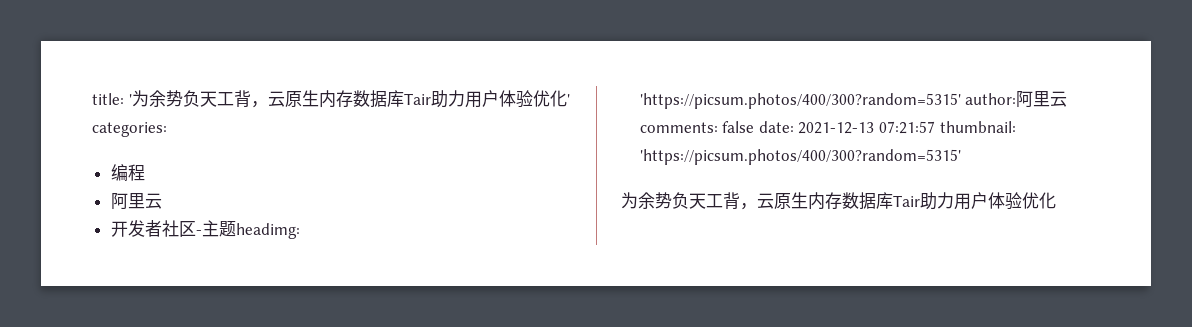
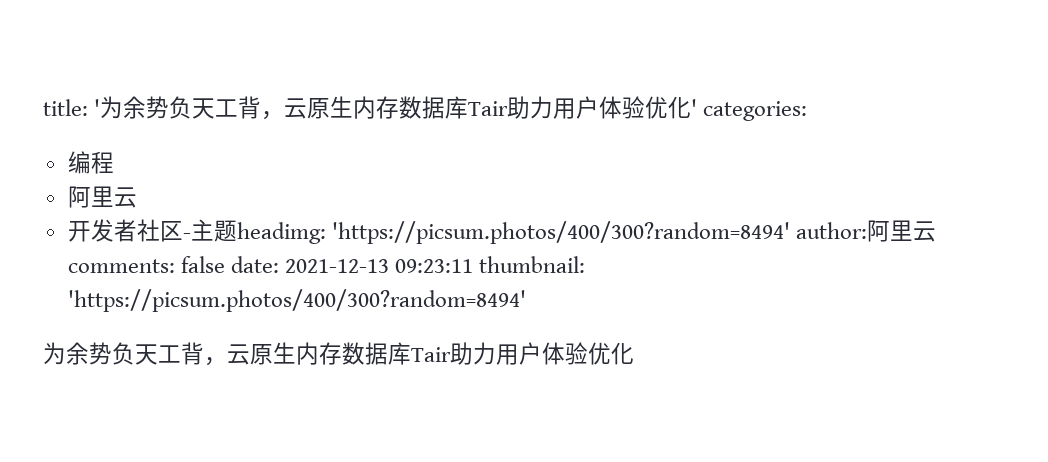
[639,93,961,109] 'https://picsum.photos/400/300?random=5315' -> [331,221,790,244] 'https://picsum.photos/400/300?random=8494'
[879,121,1016,134] [639,149,961,165] 07:21:57 thumbnail: 'https://picsum.photos/400/300?random=5315' -> [395,256,586,273] [67,289,526,312] 09:23:11 thumbnail: 'https://picsum.photos/400/300?random=8494'

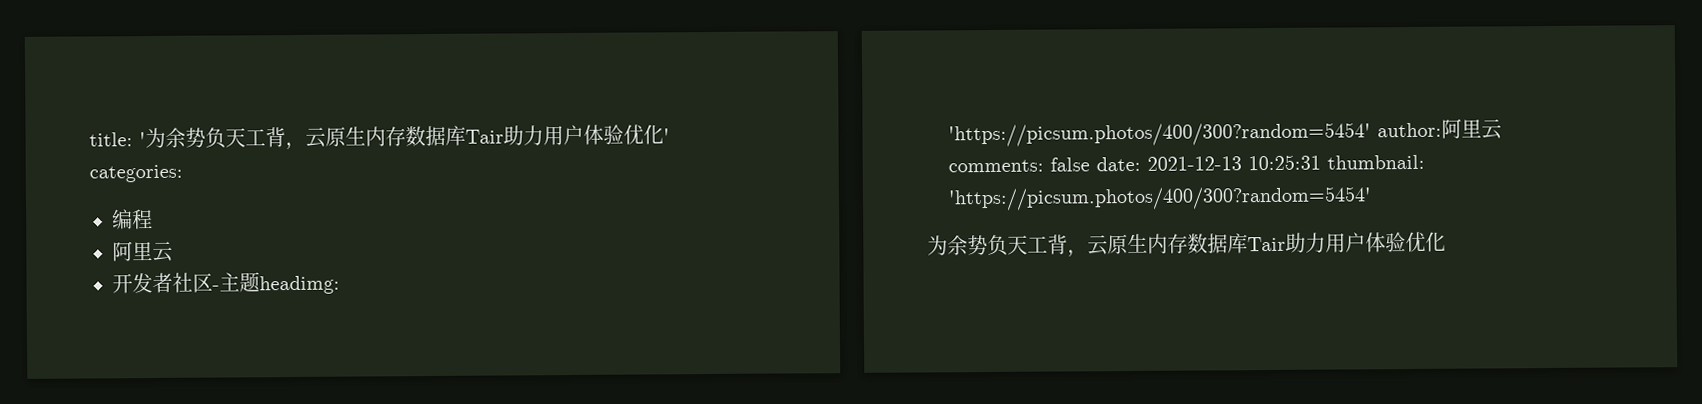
[331,221,790,244] 'https://picsum.photos/400/300?random=8494' -> [948,122,1371,148] 'https://picsum.photos/400/300?random=5454'
[395,256,586,273] [67,289,526,312] 09:23:11 thumbnail: 'https://picsum.photos/400/300?random=8494' -> [1248,154,1425,171] [948,186,1372,212] 10:25:31 thumbnail: 'https://picsum.photos/400/300?random=5454'

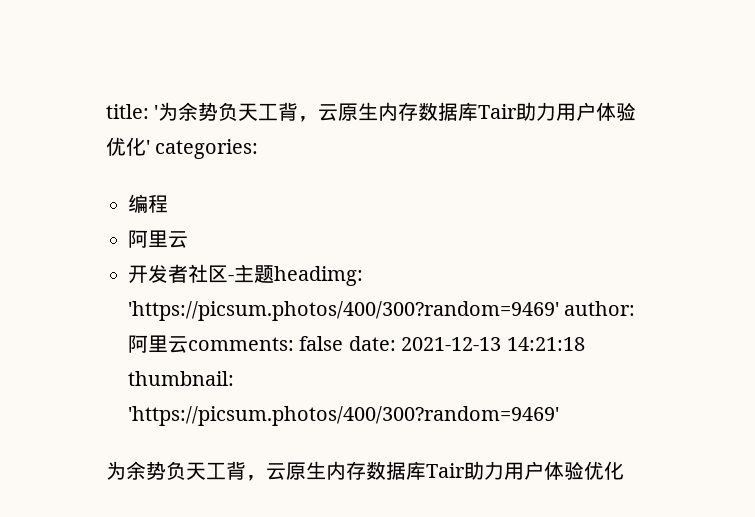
[948,122,1371,148] 'https://picsum.photos/400/300?random=5454' -> [128,301,559,321] 'https://picsum.photos/400/300?random=9469'
[1248,154,1425,171] [948,186,1372,212] 10:25:31 thumbnail: 'https://picsum.photos/400/300?random=5454' -> [506,337,585,351] [128,371,234,386] [128,406,559,426] 14:21:18 thumbnail: 'https://picsum.photos/400/300?random=9469'

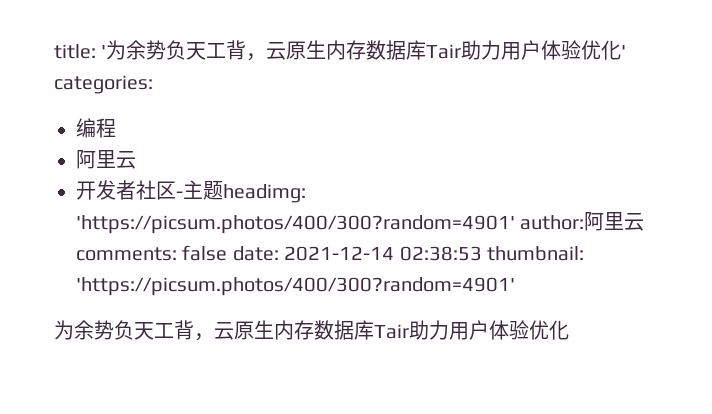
[128,301,559,321] 'https://picsum.photos/400/300?random=9469' -> [76,215,515,234] 'https://picsum.photos/400/300?random=4901'
[401,337,585,351] [128,371,234,386] [128,406,559,426] 2021-12-13 14:21:18 thumbnail: 'https://picsum.photos/400/300?random=9469' -> [284,246,584,261] [76,277,515,296] 2021-12-14 02:38:53 thumbnail: 'https://picsum.photos/400/300?random=4901'

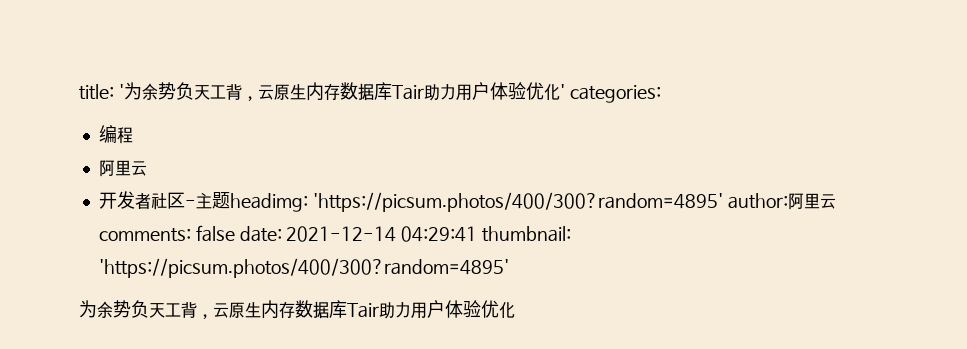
[76,215,515,234] 'https://picsum.photos/400/300?random=4901' -> [312,192,723,212] 'https://picsum.photos/400/300?random=4895'
[399,246,584,261] [76,277,515,296] 02:38:53 thumbnail: 'https://picsum.photos/400/300?random=4901' -> [401,226,572,242] [98,258,509,278] 04:29:41 thumbnail: 'https://picsum.photos/400/300?random=4895'

